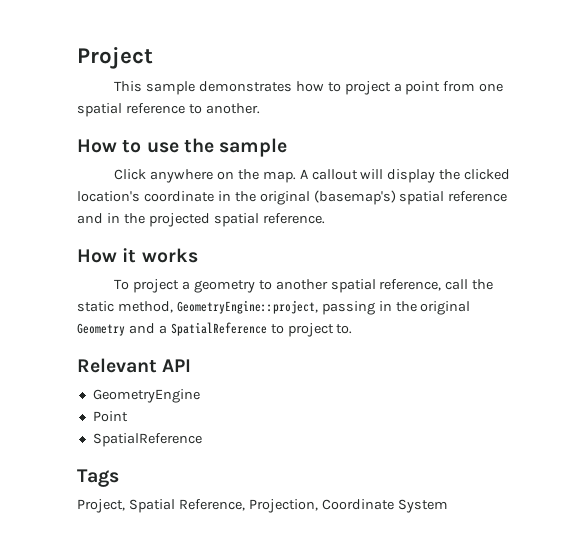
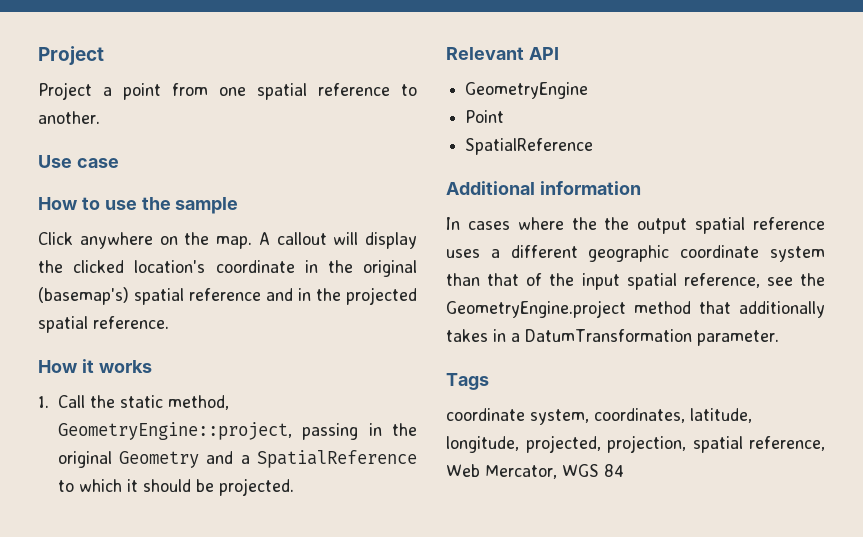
[114,81,391,95] This sample demonstrates how to project -> [38,82,92,100] Project
(260, 108) none -> [38,155,119,168] // Use case
[114,279,469,293] To project a geometry to another spatial reference, call -> [38,395,85,408] 1. Call
[287,323,353,337] project to. -> [78,478,294,496] which it should be projected.
[77,469,119,487] [77,499,448,513] Tags // Project, Spatial Reference, Projection, Coordinate System -> [446,181,641,195] [446,217,825,234] [446,245,825,262] [446,273,825,290] [446,300,825,318] [446,329,779,346] [446,373,489,390] [446,408,752,425] [446,435,825,453] [446,464,624,479] Additional information // In cases where the the output spatial reference uses a different geographic coordinate system than that of the input spatial reference, see the GeometryEngine.project method that additionally takes in a DatumTransformation parameter. // Tags // coordinate system, coordinates, latitude, longitude, projected, projection, spatial reference, Web Mercator, WGS 84

